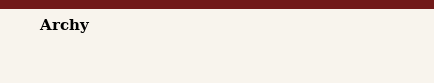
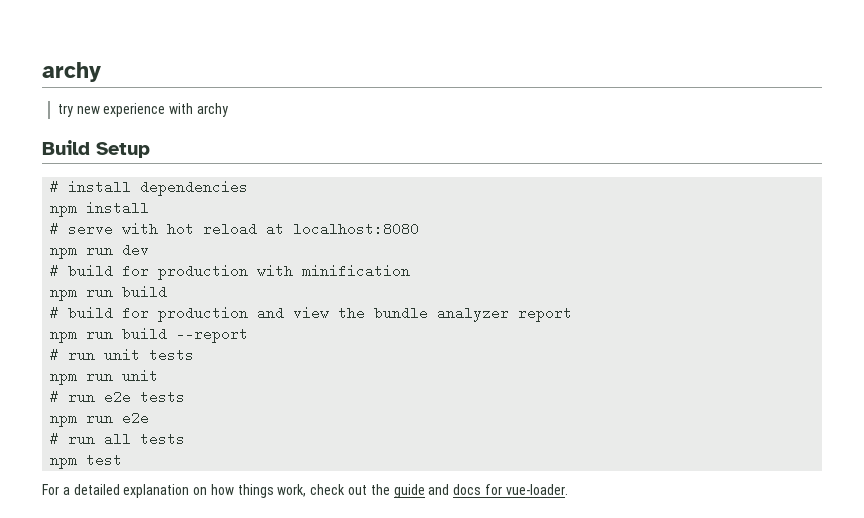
[39,19,90,33] Archy -> [42,62,101,82] [57,103,228,117] [42,140,150,158] [50,180,249,196] [50,201,150,217] [50,222,420,236] [50,243,150,259] [50,264,411,280] [50,285,168,301] [50,306,573,322] [50,327,249,343] [50,348,195,362] [50,370,159,385] [50,390,186,404] [50,411,150,427] [50,432,186,446] [50,453,123,469] [42,484,568,498] archy // try new experience with archy // Build Setup // # install dependencies // npm install // # serve with hot reload at localhost:8080 // npm run dev // # build for production with minification // npm run build // # build for production and view the bundle analyzer report // npm run build --report // # run unit tests // npm run unit // # run e2e tests // npm run e2e // # run all tests // npm test // For a detailed explanation on how things work, check out the guide and docs for vue-loader.

